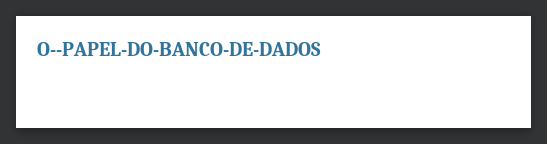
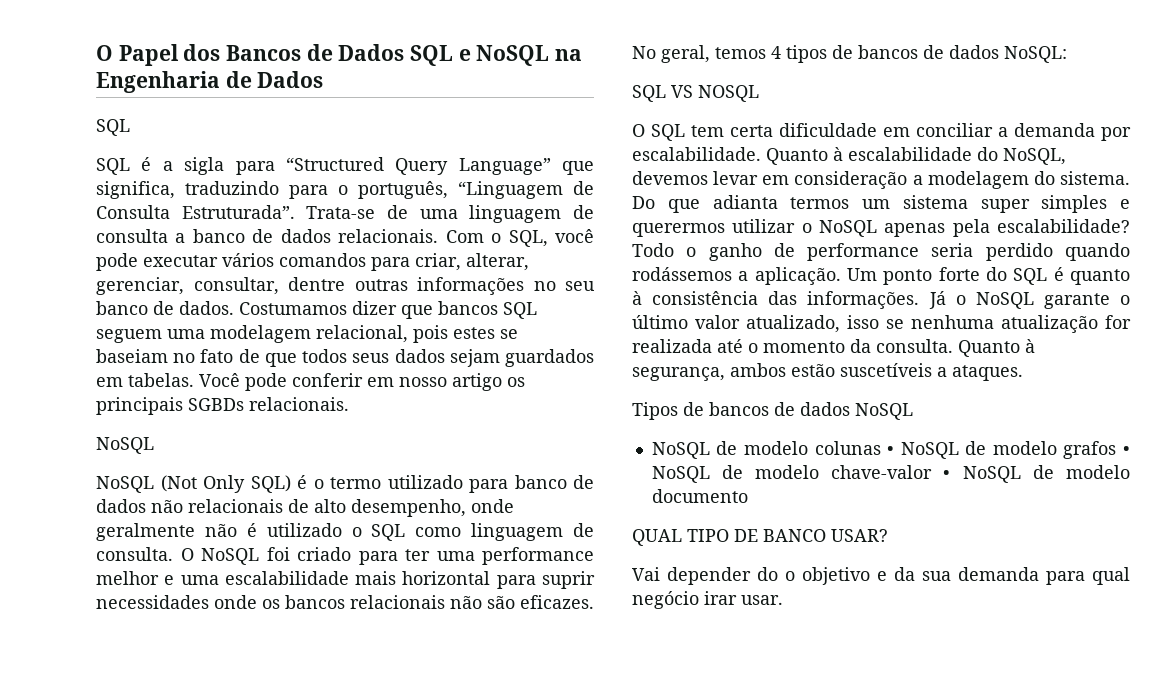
[37,42,321,56] O--PAPEL-DO-BANCO-DE-DADOS -> [96,44,583,66] [96,71,324,93] [96,119,130,136] [96,157,594,175] [96,181,594,199] [96,205,595,223] [96,229,595,247] [96,253,529,271] [96,277,595,295] [96,301,537,319] [96,325,518,343] [96,349,594,367] [96,373,525,391] [96,397,349,415] [96,437,154,454] [96,475,594,493] [96,499,514,517] [96,523,594,541] [96,547,594,565] [96,571,595,589] [96,595,594,609] [632,45,1067,63] [632,85,759,102] [632,123,1131,141] [632,147,1066,165] [632,171,1130,189] [632,195,1130,213] [632,219,1130,237] [632,243,1130,261] [632,267,1130,285] [632,291,1130,309] [632,315,1131,333] [632,339,1035,357] [632,363,1023,381] [632,402,913,420] [651,441,1130,459] [651,465,1130,483] [651,489,748,503] [632,529,888,546] [632,567,1130,585] [632,591,783,609] O Papel dos Bancos de Dados SQL e NoSQL na Engenharia de Dados // SQL // SQL é a sigla para “Structured Query Language” que significa, traduzindo para o português, “Linguagem de Consulta Estruturada”. Trata-se de uma linguagem de consulta a banco de dados relacionais. Com o SQL, você pode executar vários comandos para criar, alterar, gerenciar, consultar, dentre outras informações no seu banco de dados. Costumamos dizer que bancos SQL seguem uma modelagem relacional, pois estes se baseiam no fato de que todos seus dados sejam guardados em tabelas. Você pode conferir em nosso artigo os principais SGBDs relacionais. // NoSQL // NoSQL (Not Only SQL) é o termo utilizado para banco de dados não relacionais de alto desempenho, onde geralmente não é utilizado o SQL como linguagem de consulta. O NoSQL foi criado para ter uma performance melhor e uma escalabilidade mais horizontal para suprir necessidades onde os bancos relacionais não são eficazes. No geral, temos 4 tipos de bancos de dados NoSQL: // SQL VS NOSQL // O SQL tem certa dificuldade em conciliar a demanda por escalabilidade. Quanto à escalabilidade do NoSQL, devemos levar em consideração a modelagem do sistema. Do que adianta termos um sistema super simples e querermos utilizar o NoSQL apenas pela escalabilidade? Todo o ganho de performance seria perdido quando rodássemos a aplicação. Um ponto forte do SQL é quanto à consistência das informações. Já o NoSQL garante o último valor atualizado, isso se nenhuma atualização for realizada até o momento da consulta. Quanto à segurança, ambos estão suscetíveis a ataques. // Tipos de bancos de dados NoSQL // NoSQL de modelo colunas • NoSQL de modelo grafos • NoSQL de modelo chave-valor • NoSQL de modelo documento // QUAL TIPO DE BANCO USAR? // Vai depender do o objetivo e da sua demanda para qual negócio irar usar.

